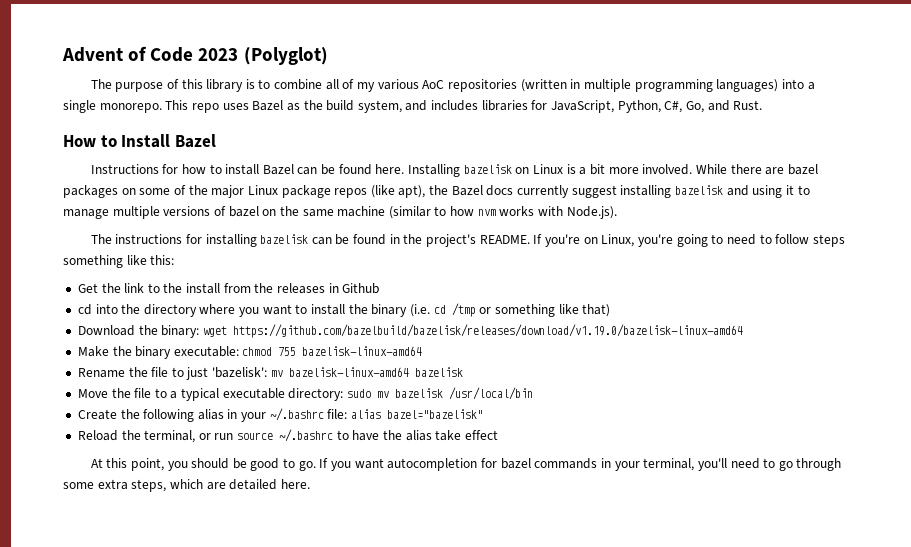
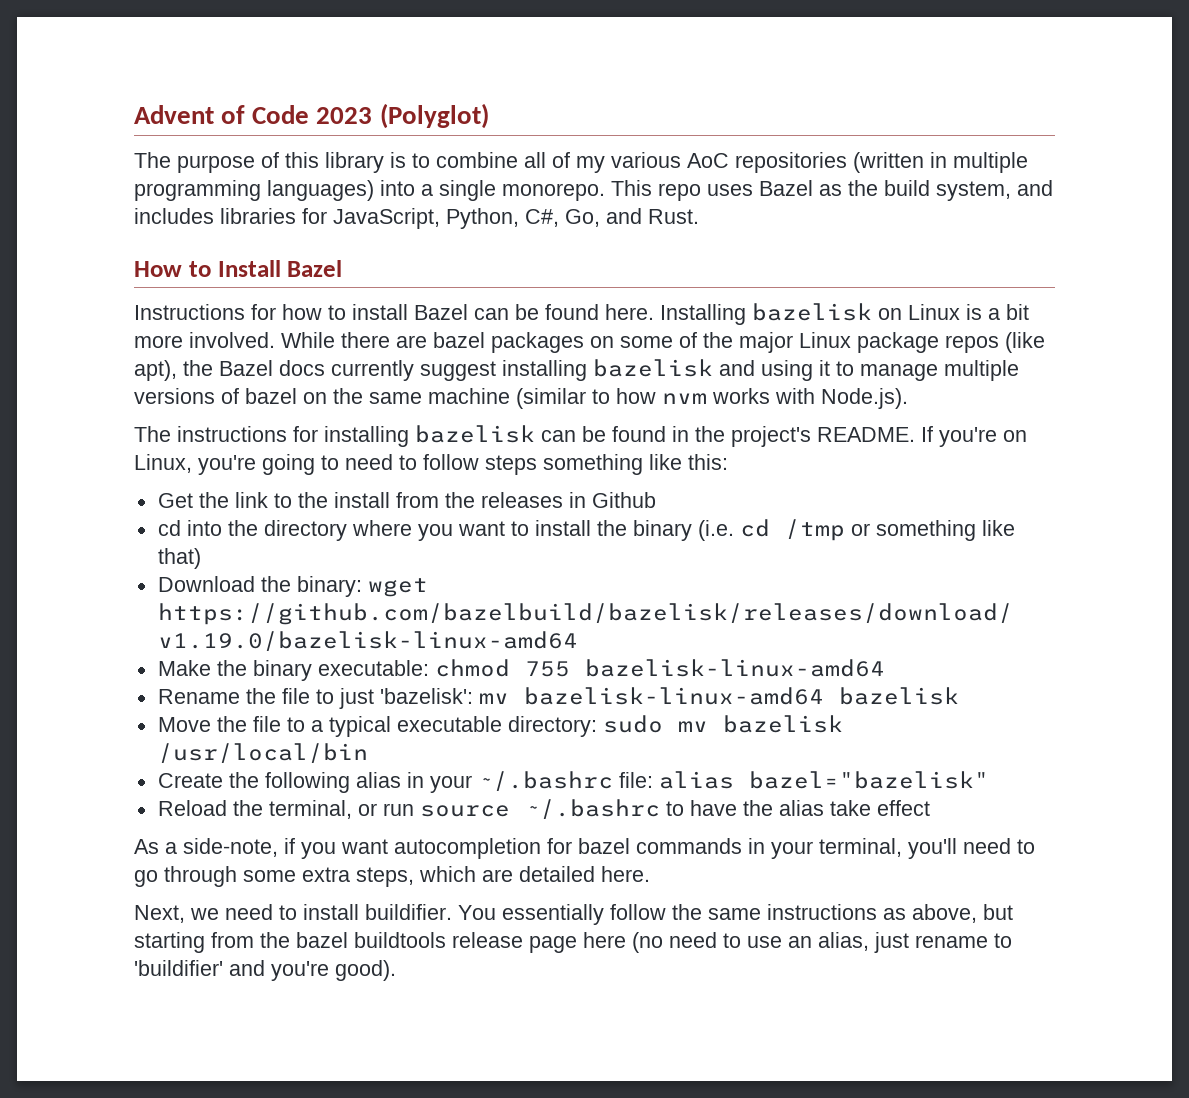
[90,458,329,471] At this point, you should be good to go. If -> [134,838,295,857] As a side-note, if
(310, 484) none -> [134,904,1013,925] [134,932,1012,953] [134,960,396,981] // Next, we need to install buildifier. You essentially follow the same instructions as above, but starting from the bazel buildtools release page here (no need to use an alias, just rename to 'buildifier' and you're good).

